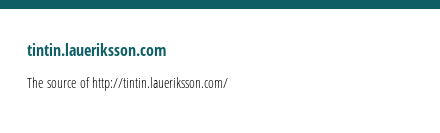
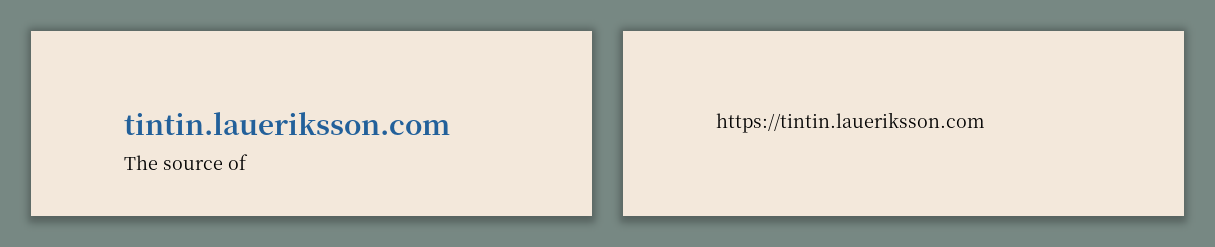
[92,77,229,91] http://tintin.laueriksson.com/ -> [716,112,985,133] https://tintin.laueriksson.com

